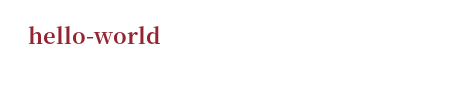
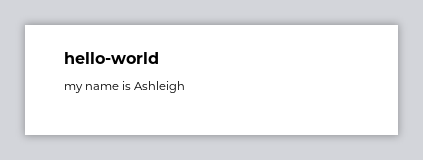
(160, 35) none -> [64,81,186,93] // my name is Ashleigh

